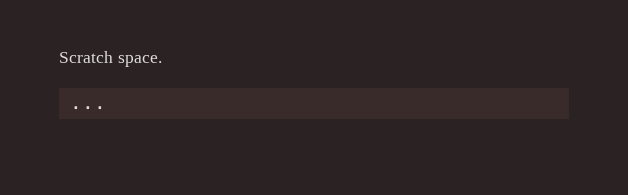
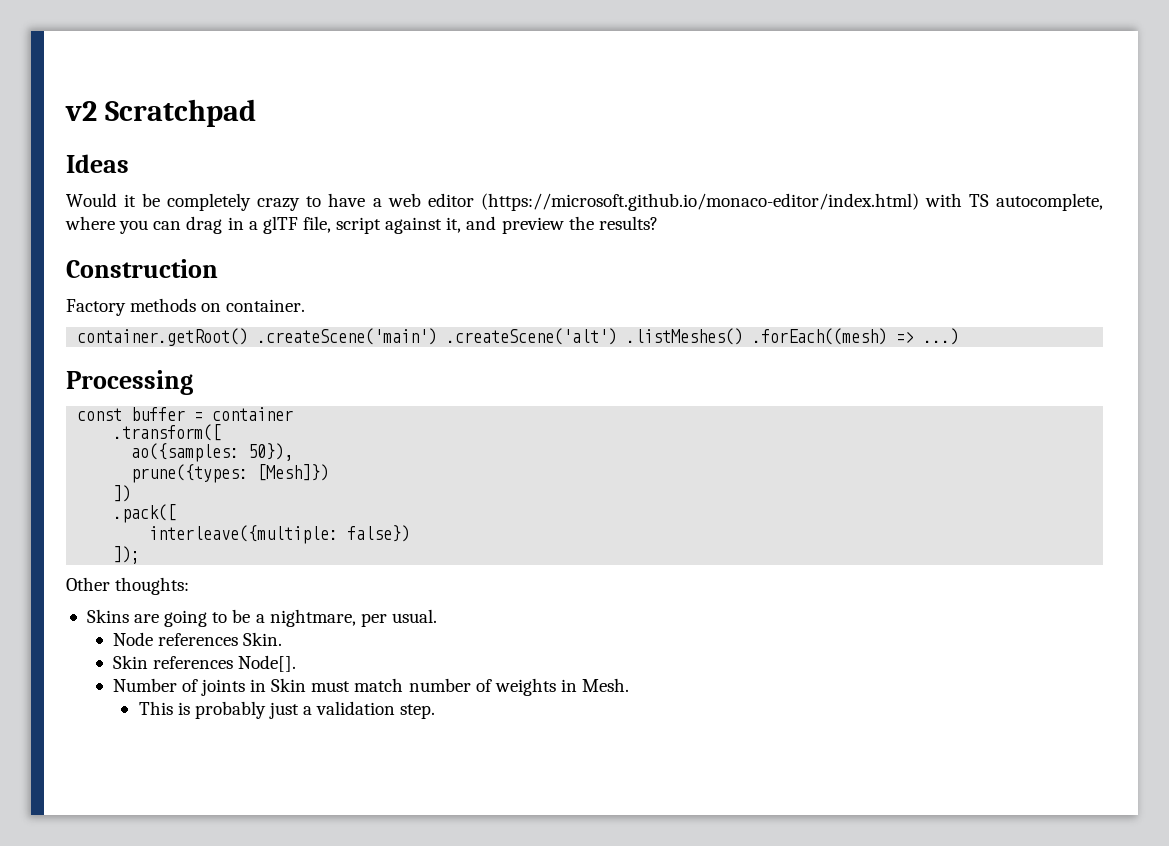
[59,51,162,67] [69,106,106,110] Scratch space. // ... -> [65,99,256,127] [66,154,129,173] [66,193,1103,211] [65,216,658,234] [66,259,218,278] [66,298,306,316] [77,328,960,346] [66,370,193,395] [77,407,294,421] [113,424,222,441] [131,443,294,462] [131,464,330,483] [113,485,132,502] [113,504,177,523] [149,525,411,544] [113,546,141,564] [66,577,190,595] [86,609,437,627] [112,632,282,646] [112,655,296,672] [112,678,630,696] [138,701,436,719] v2 Scratchpad // Ideas // Would it be completely crazy to have a web editor (https://microsoft.github.io/monaco-editor/index.html) with TS autocomplete, where you can drag in a glTF file, script against it, and preview the results? // Construction // Factory methods on container. // container.getRoot() .createScene('main') .createScene('alt') .listMeshes() .forEach((mesh) => ...) // Processing // const buffer = container // .transform([ // ao({samples: 50}), // prune({types: [Mesh]}) // ]) // .pack([ // interleave({multiple: false}) // ]); // Other thoughts: // Skins are going to be a nightmare, per usual. // Node references Skin. // Skin references Node[]. // Number of joints in Skin must match number of weights in Mesh. // This is probably just a validation step.

